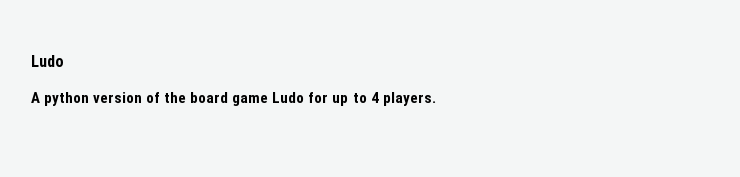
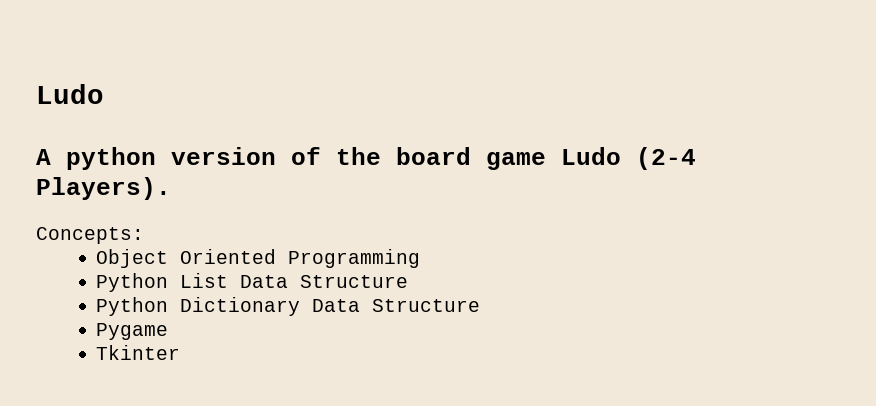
[308,92,436,106] for up to 4 players. -> [636,147,696,170] [36,177,171,200] [36,227,144,244] [96,249,421,268] [96,273,409,292] [96,297,481,316] [96,323,169,340] [96,345,181,360] (2-4 Players). // Concepts: // Object Oriented Programming // Python List Data Structure // Python Dictionary Data Structure // Pygame // Tkinter

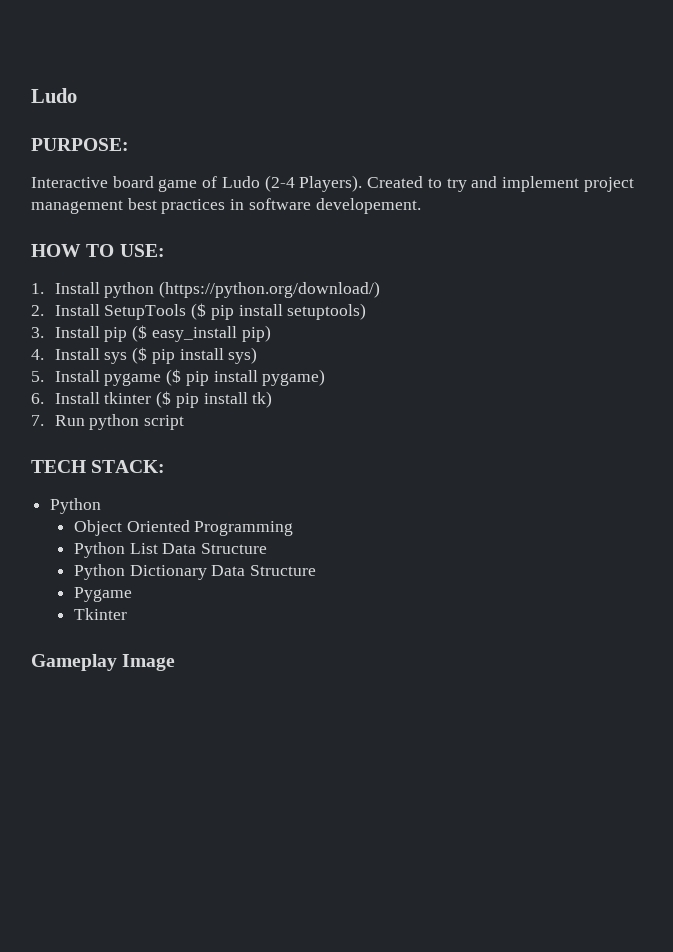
[36,147,381,170] A python version of the -> [31,138,129,151] [31,177,108,188] PURPOSE: // Interactive
(546, 161) none -> [202,176,218,188] of
[36,227,144,244] // Concepts: -> [367,176,634,192] [31,198,421,214] [31,244,165,257] [31,281,381,298] [31,303,367,320] [31,325,271,342] [31,347,258,364] [31,369,326,386] [31,391,273,408] [31,414,185,430] [31,460,166,473] [50,498,102,514] Created to try and implement project management best practices in software developement. // HOW TO USE: // 1. Install python (https://python.org/download/) // 2. Install SetupTools ($ pip install setuptools) // 3. Install pip ($ easy_install pip) // 4. Install sys ($ pip install sys) // 5. Install pygame ($ pip install pygame) // 6. Install tkinter ($ pip install tk) // 7. Run python script // TECH STACK: // Python
(181, 352) none -> [31,654,176,671] // Gameplay Image

